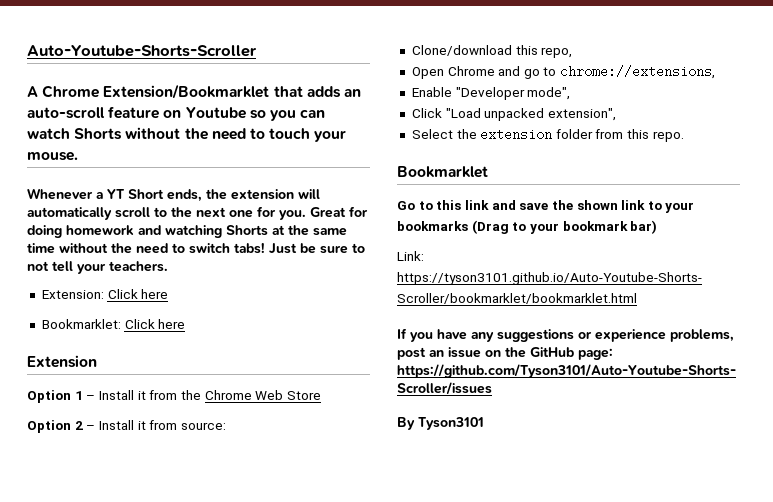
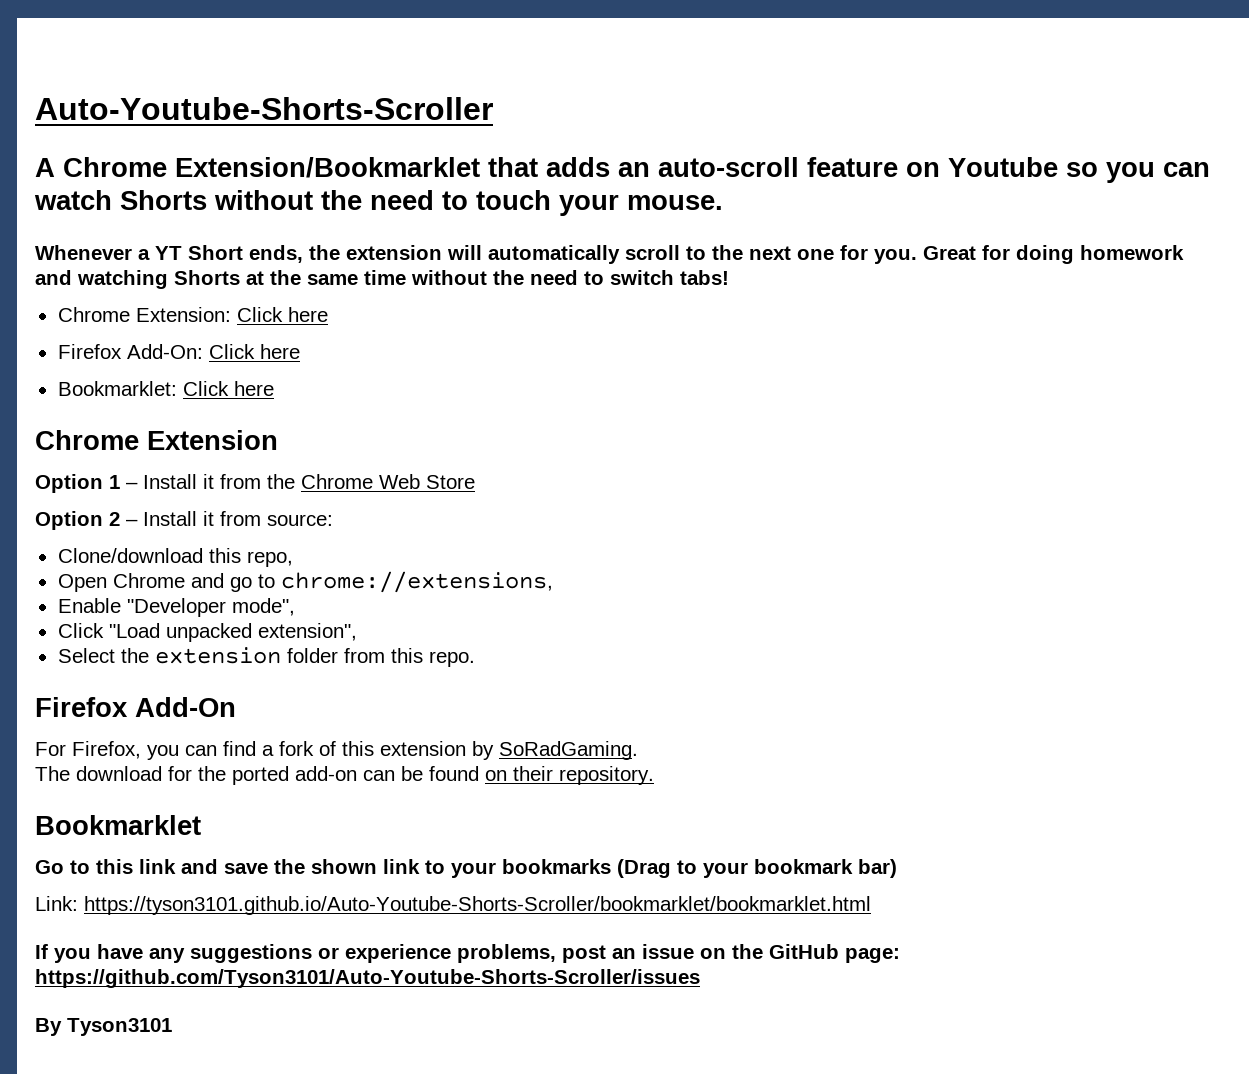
[269,243,365,254] [27,261,168,274] Just be sure to not tell your teachers. // -> [57,307,130,322] // Chrome
(169, 294) none -> [57,344,300,359] // Firefox Add-On: Click here
(186, 324) none -> [35,430,139,450] Chrome
(684, 136) none -> [35,697,236,717] [35,741,638,760] [35,766,654,785] // Firefox Add-On // For Firefox, you can find a fork of this extension by SoRadGaming. // The download for the ported add-on can be found on their repository.

